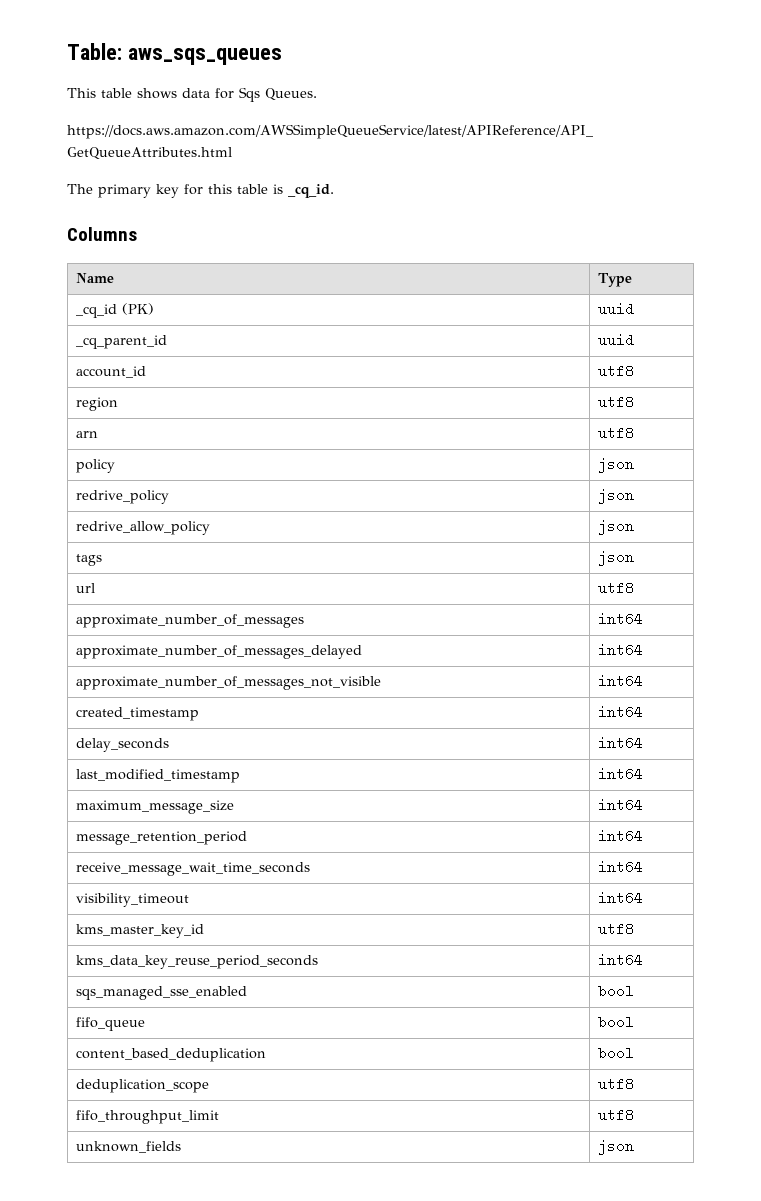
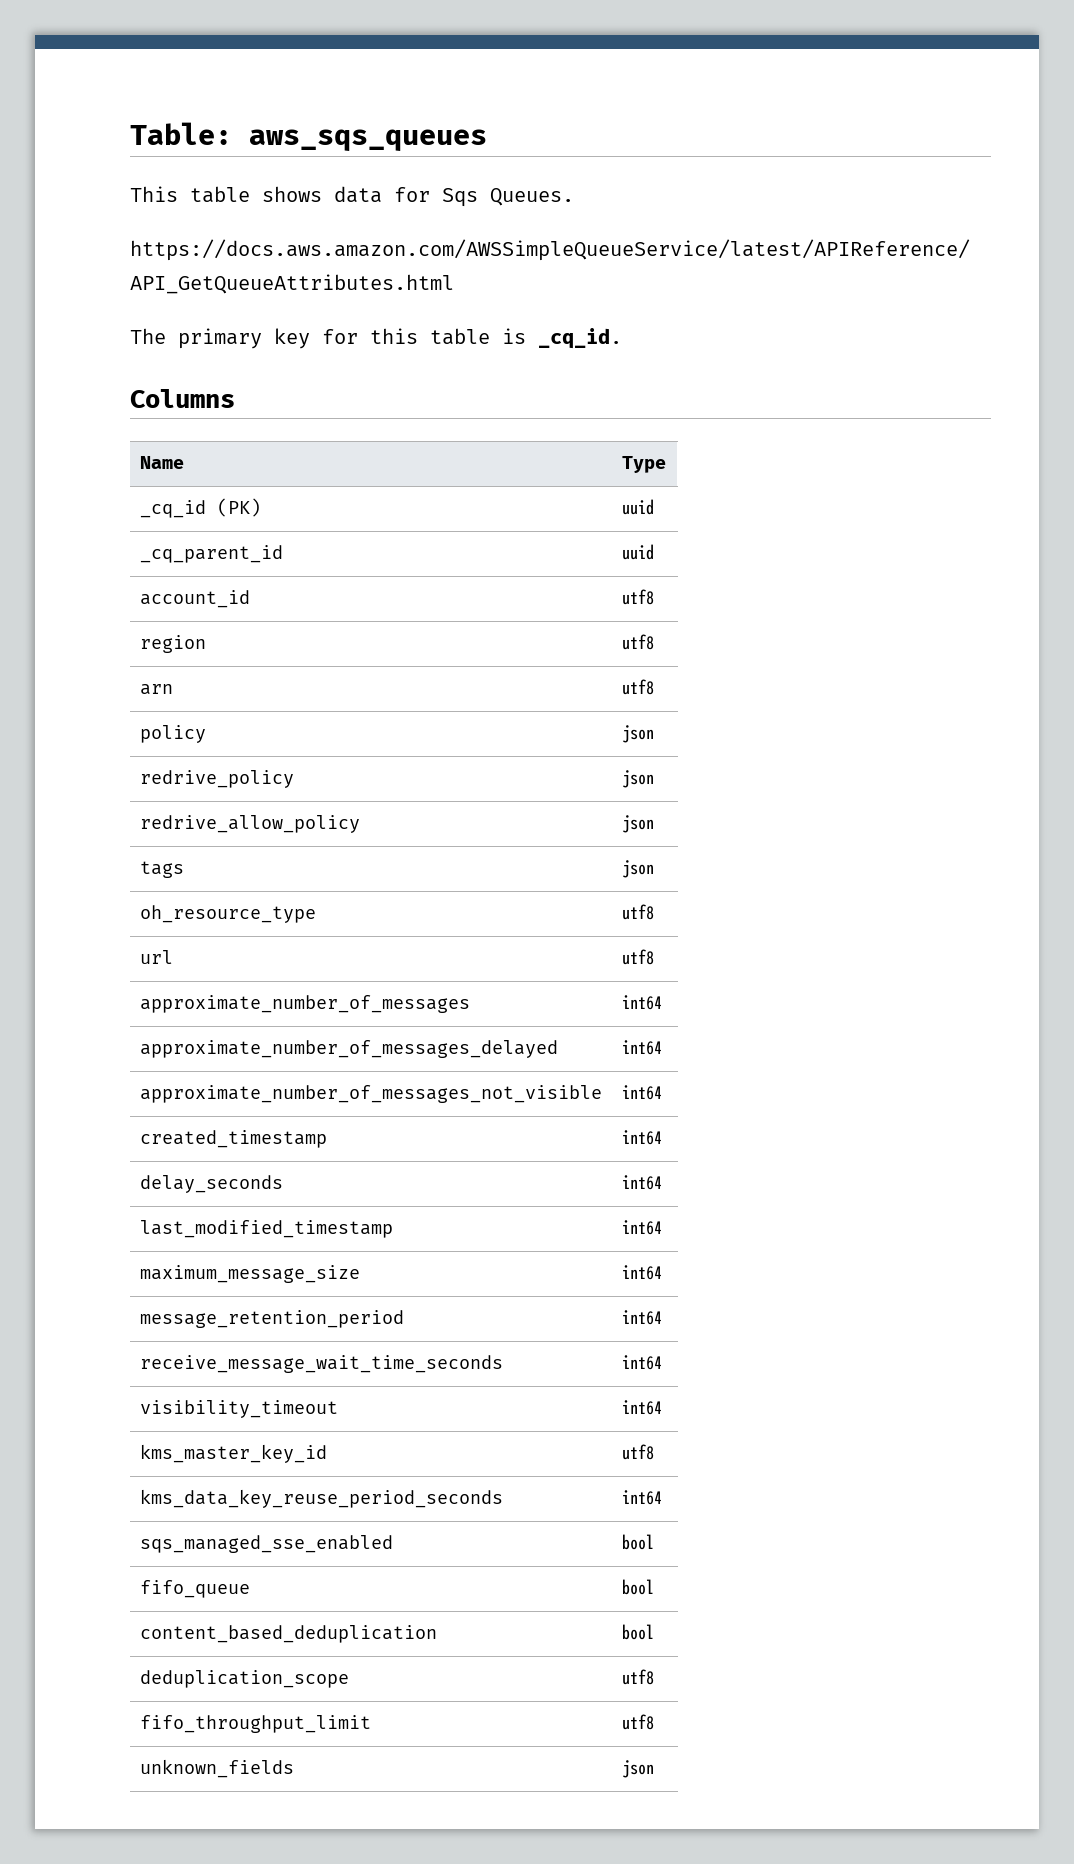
(635, 558) none -> [139,905,316,923] [621,904,654,920] // oh_resource_type | utf8

